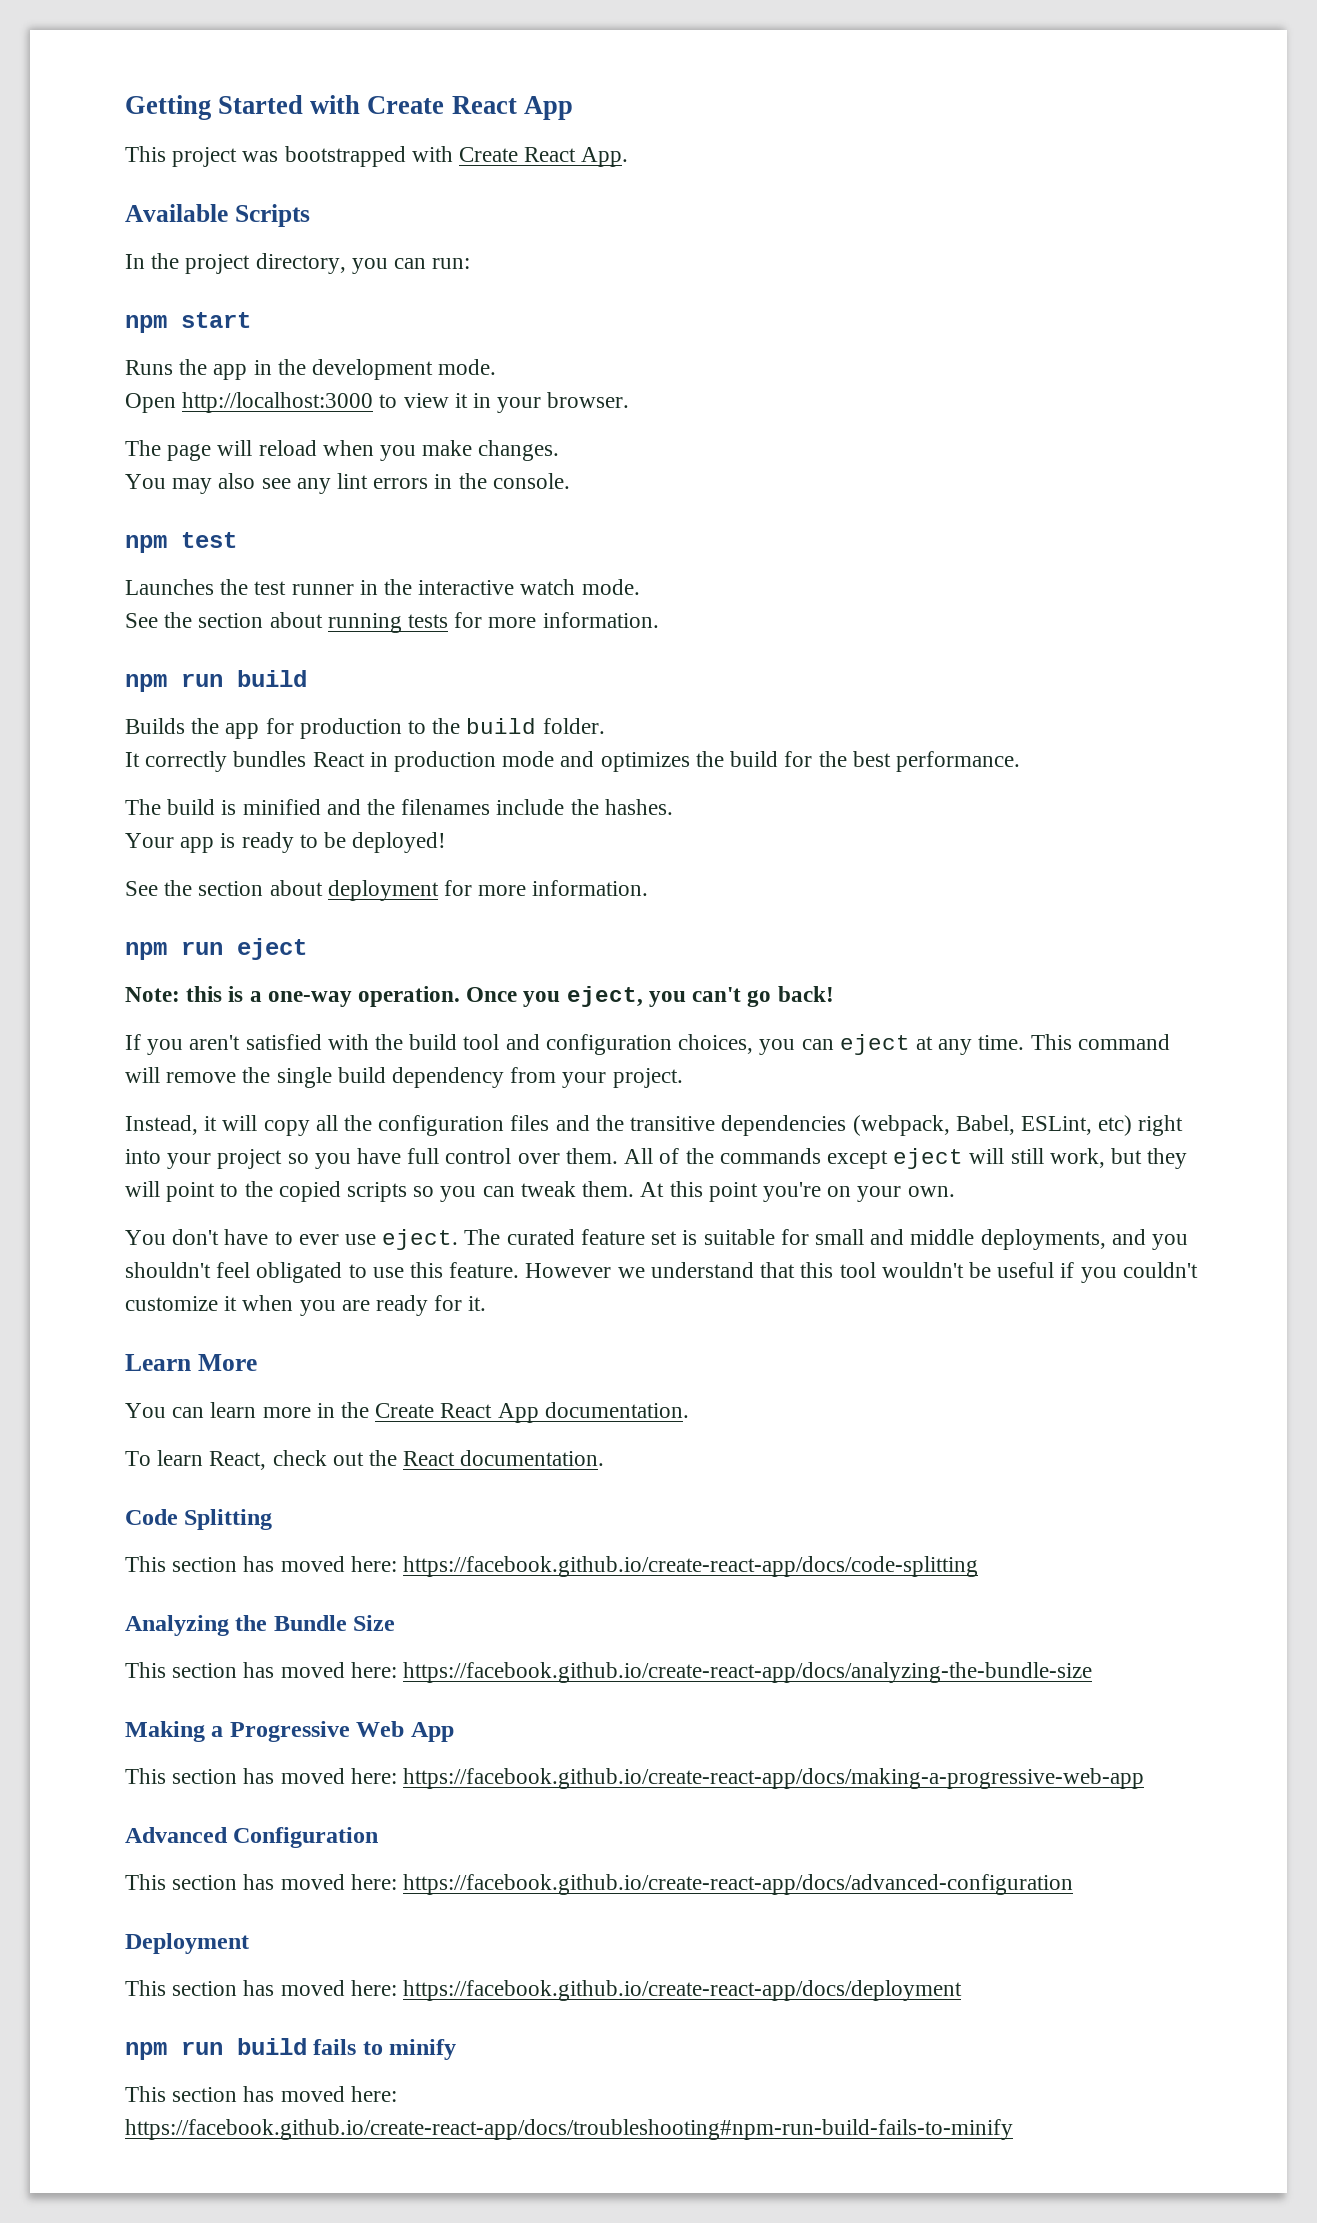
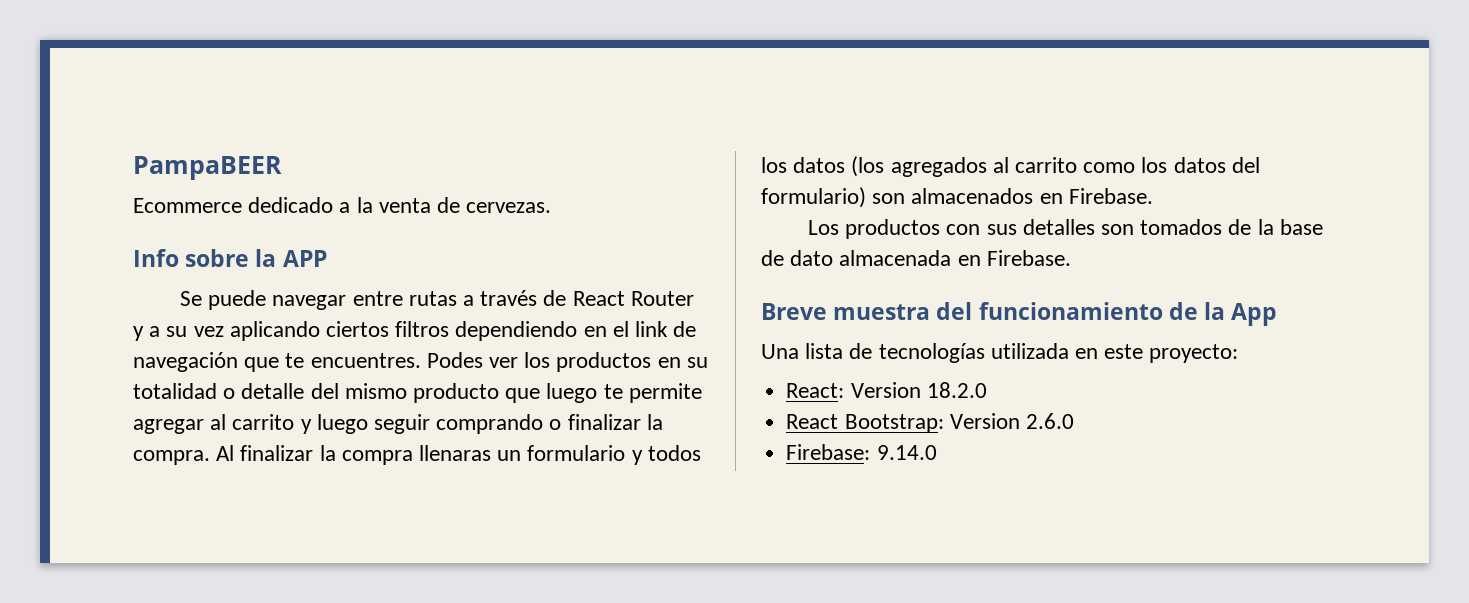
[125,95,573,120] [125,146,629,167] [125,204,310,227] [125,253,471,274] [125,312,251,333] [125,359,497,380] [125,392,630,413] [125,440,560,461] [125,473,570,494] [125,532,237,553] [125,579,640,595] [125,612,659,633] [125,670,307,692] [125,718,605,739] [125,751,1020,772] [125,799,673,815] [125,832,447,853] [125,880,649,901] [125,938,307,960] [125,986,834,1007] [125,1034,1170,1055] [125,1067,683,1088] [125,1115,1184,1136] [125,1148,1188,1169] [125,1181,955,1202] [125,1229,1188,1250] [125,1262,1198,1283] [125,1295,487,1316] [125,1354,257,1371] [125,1402,689,1423] [125,1450,605,1470] [125,1509,273,1530] [125,1556,979,1577] [125,1615,396,1636] [125,1662,1093,1683] [125,1721,454,1742] [125,1768,1145,1789] [125,1827,379,1848] [125,1874,1074,1895] [125,1933,249,1954] [125,1980,963,2001] [125,2038,457,2060] [125,2086,397,2102] [125,2119,1013,2140] Getting Started with Create React App // This project was bootstrapped with Create React App. // Available Scripts // In the project directory, you can run: // npm start // Runs the app in the development mode. // Open http://localhost:3000 to view it in your browser. // The page will reload when you make changes. // You may also see any lint errors in the console. // npm test // Launches the test runner in the interactive watch mode. // See the section about running tests for more information. // npm run build // Builds the app for production to the build folder. // It correctly bundles React in production mode and optimizes the build for the best performance. // The build is minified and the filenames include the hashes. // Your app is ready to be deployed! // See the section about deployment for more information. // npm run eject // Note: this is a one-way operation. Once you eject, you can't go back! // If you aren't satisfied with the build tool and configuration choices, you can eject at any time. This command will remove the single build dependency from your project. // Instead, it will copy all the configuration files and the transitive dependencies (webpack, Babel, ESLint, etc) right into your project so you have full control over them. All of the commands except eject will still work, but they will point to the copied scripts so you can tweak them. At this point you're on your own. // You don't have to ever use eject. The curated feature set is suitable for small and middle deployments, and you shouldn't feel obligated to use this feature. However we understand that this tool wouldn't be useful if you couldn't customize it when you are ready for it. // Learn More // You can learn more in the Create React App documentation. // To learn React, check out the React documentation. // Code Splitting // This section has moved here: https://facebook.github.io/create-react-app/docs/code-splitting // Analyzing the Bundle Size // This section has moved here: https://facebook.github.io/create-react-app/docs/analyzing-the-bundle-size // Making a Progressive Web App // This section has moved here: https://facebook.github.io/create-react-app/docs/making-a-progressive-web-app // Advanced Configuration // This section has moved here: https://facebook.github.io/create-react-app/docs/advanced-configuration // Deployment // This section has moved here: https://facebook.github.io/create-react-app/docs/deployment // npm run build fails to minify // This section has moved here: https://facebook.github.io/create-react-app/docs/troubleshooting#npm-run-build-fails-to-minify -> [133,156,282,180] [133,197,552,213] [133,249,327,267] [179,290,694,310] [133,321,697,341] [133,352,708,372] [133,383,702,403] [133,414,663,434] [133,445,701,465] [761,156,1260,177] [761,187,1153,208] [807,219,1323,239] [761,250,1071,266] [761,302,1278,326] [761,343,1239,363] [786,382,987,398] [786,413,1074,433] [786,444,937,460] PampaBEER // Ecommerce dedicado a la venta de cervezas. // Info sobre la APP // Se puede navegar entre rutas a través de React Router y a su vez aplicando ciertos filtros dependiendo en el link de navegación que te encuentres. Podes ver los productos en su totalidad o detalle del mismo producto que luego te permite agregar al carrito y luego seguir comprando o finalizar la compra. Al finalizar la compra llenaras un formulario y todos los datos (los agregados al carrito como los datos del formulario) son almacenados en Firebase. // Los productos con sus detalles son tomados de la base de dato almacenada en Firebase. // Breve muestra del funcionamiento de la App // Una lista de tecnologías utilizada en este proyecto: // React: Version 18.2.0 // React Bootstrap: Version 2.6.0 // Firebase: 9.14.0

